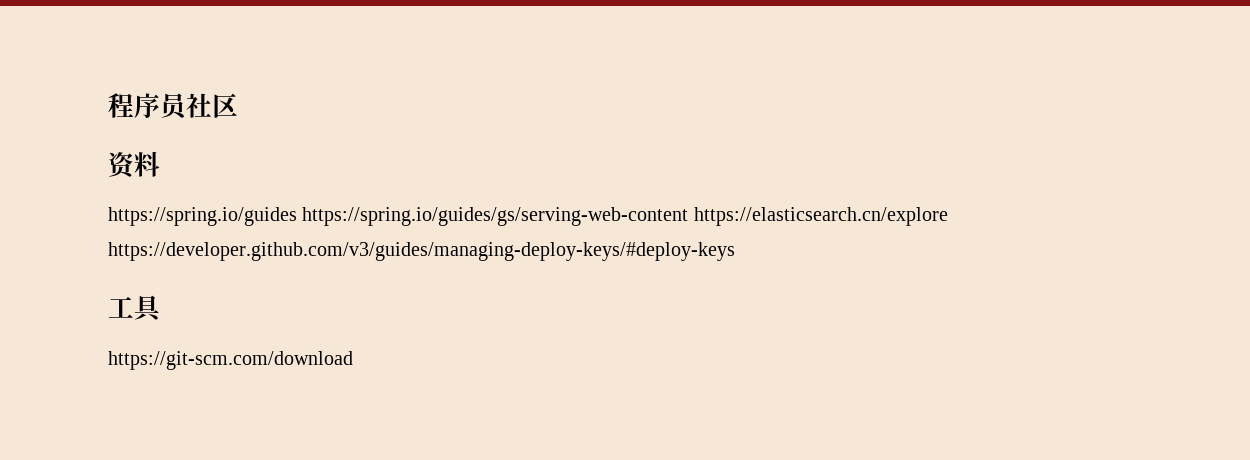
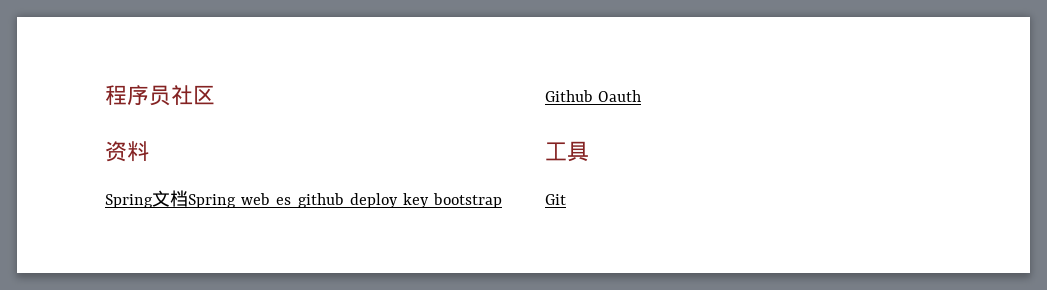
[108,207,948,226] [108,242,735,261] https://spring.io/guides https://spring.io/guides/gs/serving-web-content https://elasticsearch.cn/explore https://developer.github.com/v3/guides/managing-deploy-keys/#deploy-keys -> [105,190,502,208] [545,90,641,102] Spring文档Spring web es github deploy key bootstrap Github Oauth
[108,351,353,370] https://git-scm.com/download -> [545,194,566,205] Git

